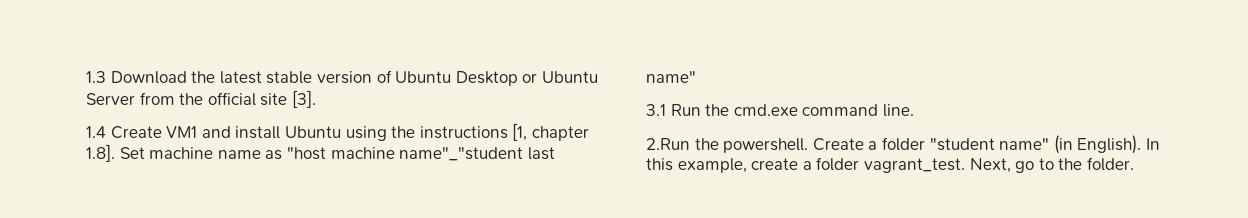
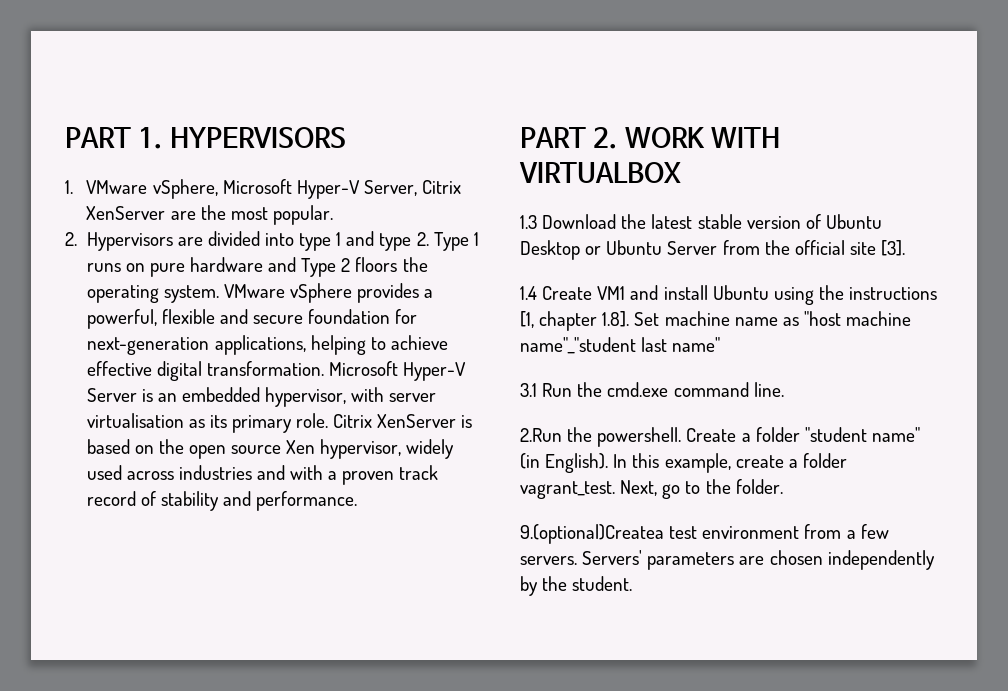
(86, 77) none -> [65,127,346,149] [65,179,462,199] [86,205,334,225] [65,231,479,251] [86,257,428,277] [86,283,434,303] [86,309,418,329] [86,335,449,355] [86,361,467,381] [86,387,437,407] [86,413,473,433] [86,439,455,459] [86,465,439,485] [86,491,358,511] [520,127,780,149] [519,162,681,183] PART 1. HYPERVISORS // 1. VMware vSphere, Microsoft Hyper-V Server, Citrix XenServer are the most popular. // 2. Hypervisors are divided into type 1 and type 2. Type 1 runs on pure hardware and Type 2 floors the operating system. VMware vSphere provides a powerful, flexible and secure foundation for next-generation applications, helping to achieve effective digital transformation. Microsoft Hyper-V Server is an embedded hypervisor, with server virtualisation as its primary role. Citrix XenServer is based on the open source Xen hypervisor, widely used across industries and with a proven track record of stability and performance. // PART 2. WORK WITH VIRTUALBOX //
(1134, 164) none -> [520,524,889,544] [520,550,935,570] [520,576,633,596] // 9.(optional)Createa test environment from a few servers. Servers' parameters are chosen independently by the student.

